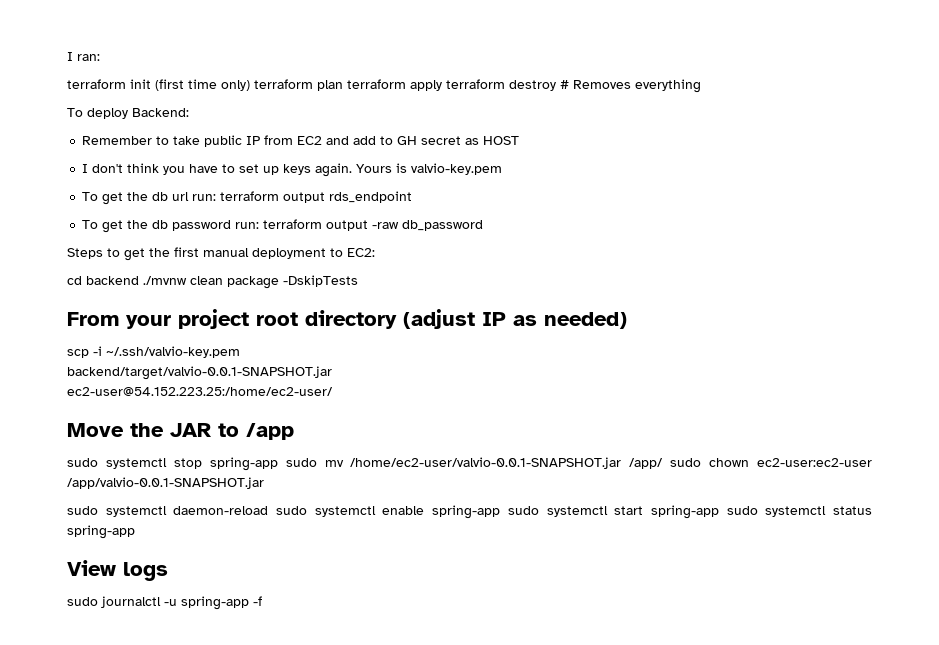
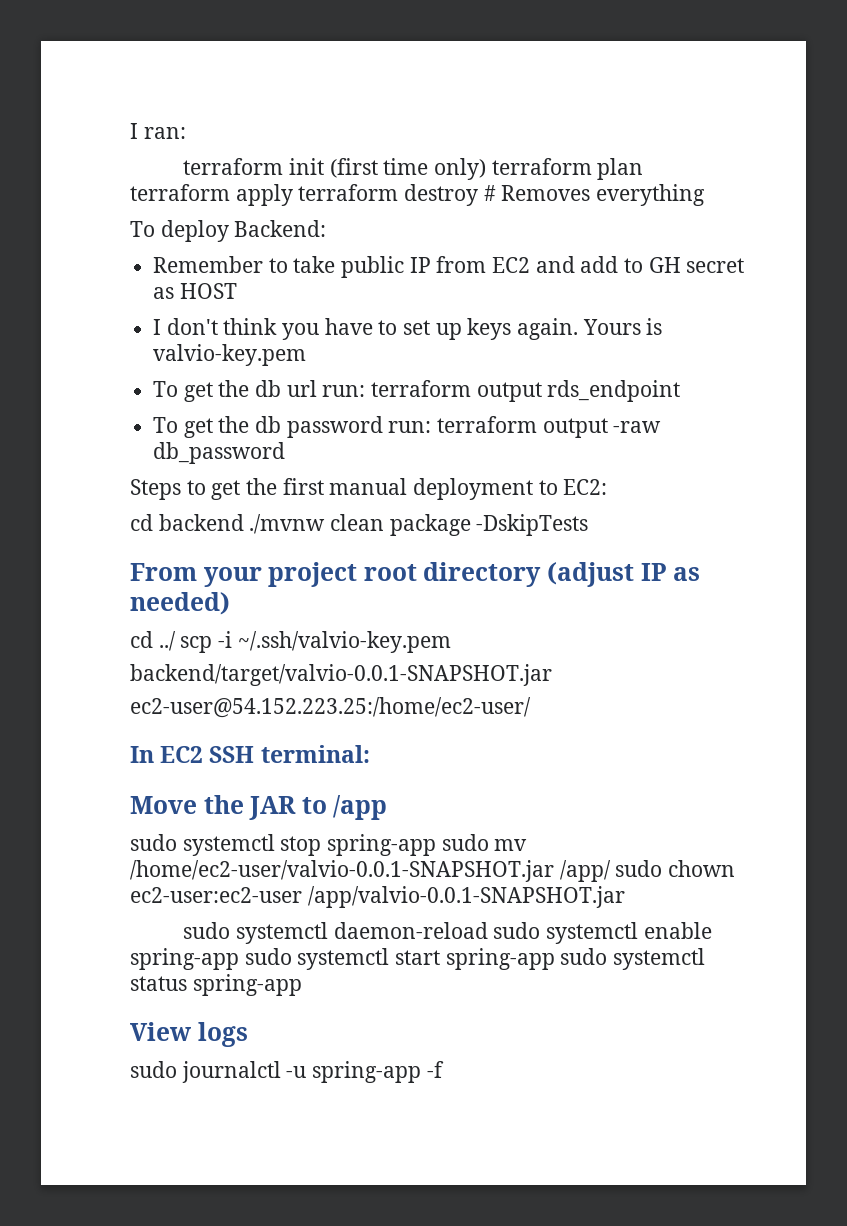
(627, 320) none -> [130,631,176,651] cd ../
(333, 391) none -> [130,745,370,763] // In EC2 SSH terminal:

